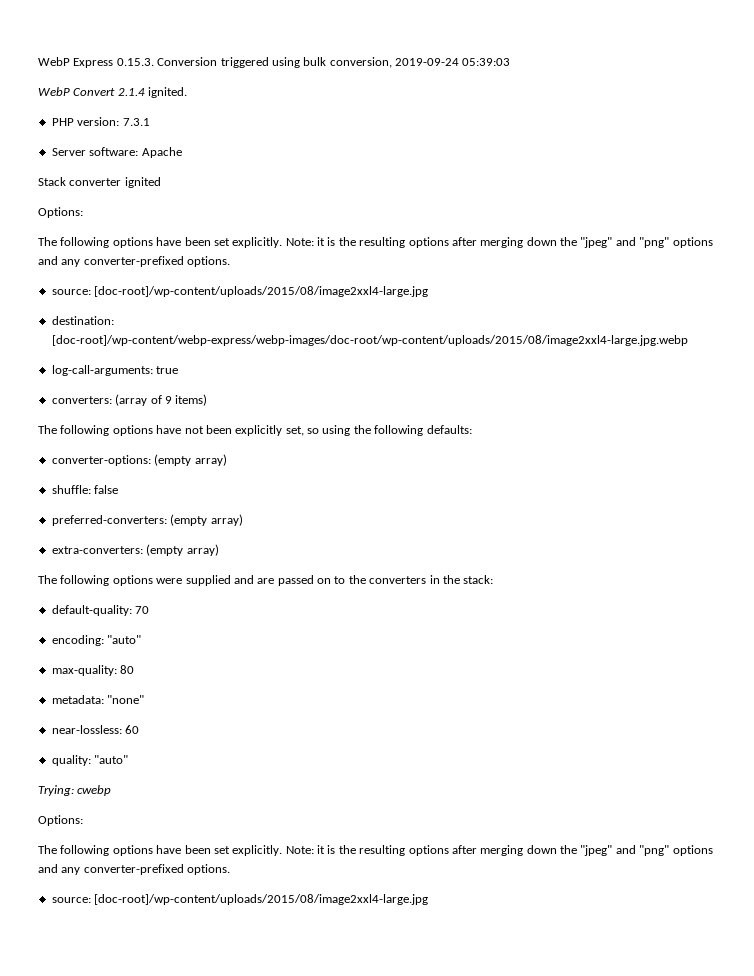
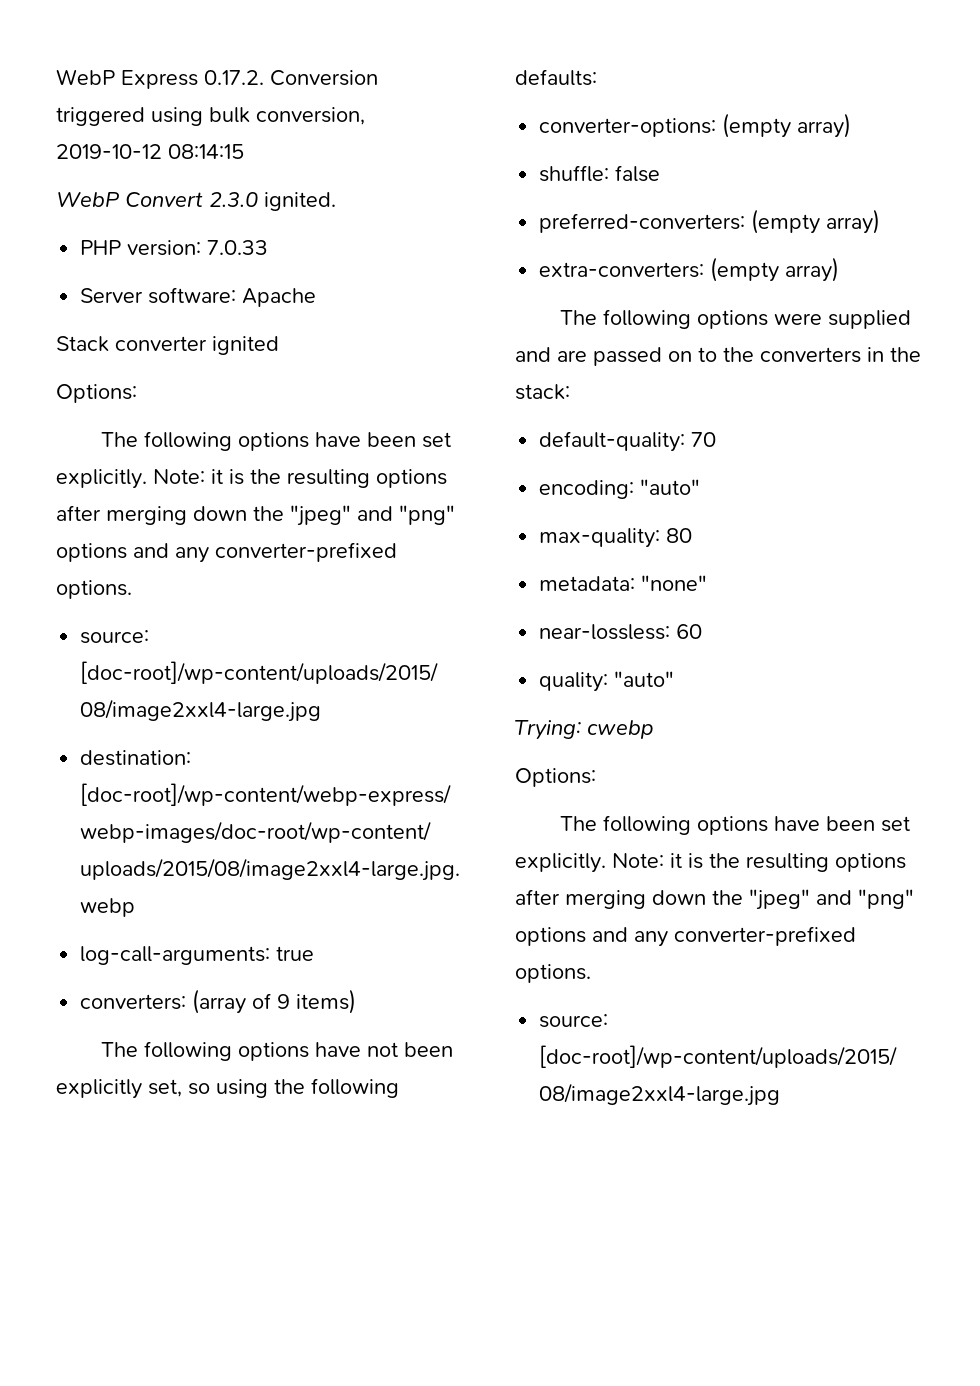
[116,58,154,66] 0.15.3. -> [204,70,264,85] 0.17.2.
[395,58,511,66] 2019-09-24 05:39:03 -> [56,144,244,159] 2019-10-12 08:14:15
[117,88,145,96] 2.1.4 -> [209,192,258,207] 2.3.0
[122,118,150,126] 7.3.1 -> [207,240,269,255] 7.0.33

